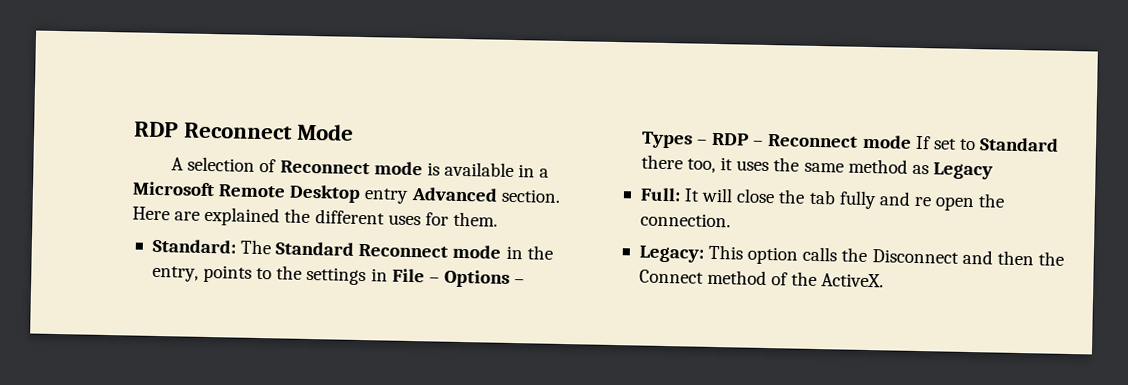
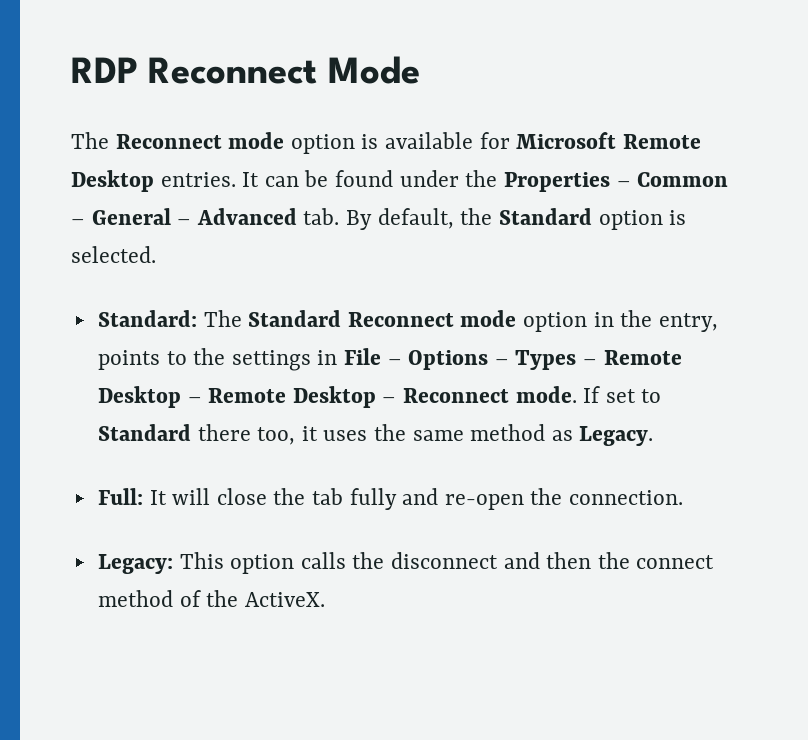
[171,156,423,176] A selection of Reconnect mode -> [71,132,355,154] The Reconnect mode option
[518,164,550,178] in a -> [479,132,510,149] for
[364,186,561,204] [132,206,498,227] entry Advanced section. Here are explained the different uses for them. -> [160,170,729,192] [71,208,687,230] [71,246,156,263] entries. It can be found under the Properties – Common – General – Advanced tab. By default, the Standard option is selected.
(502, 251) none -> [523,312,588,332] option
[711,132,750,146] RDP -> [603,350,682,365] [97,386,376,408] Remote Desktop – Remote Desktop
[861,134,912,149] mode -> [515,386,577,403] mode.
[932,162,993,180] Legacy -> [579,426,654,446] Legacy.
[913,196,975,212] re open -> [444,494,524,510] re-open
[871,249,959,264] Disconnect -> [391,552,499,569] disconnect
[638,269,704,284] Connect -> [636,555,715,569] connect

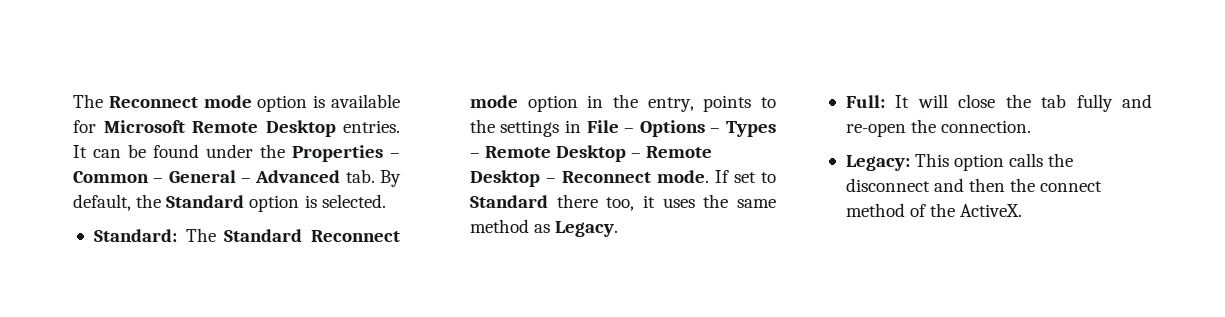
[71,56,420,84] RDP Reconnect Mode // -> (73, 101) none

